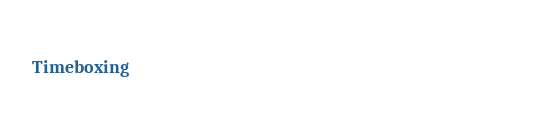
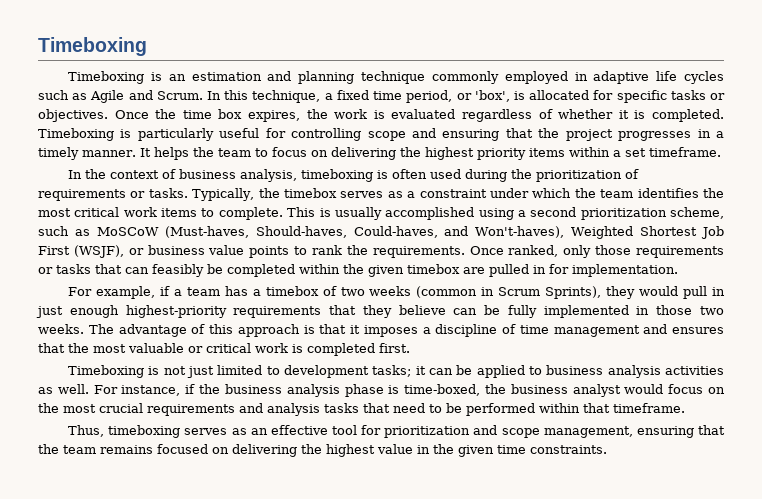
[32,60,129,77] Timeboxing -> [38,37,147,56] [68,71,724,84] [38,90,726,103] [38,109,725,122] [38,128,725,141] [38,147,721,160] [68,169,640,182] [38,188,724,201] [38,207,724,220] [38,226,724,239] [38,245,724,258] [38,264,678,277] [68,286,725,299] [36,305,724,318] [38,324,724,337] [38,343,410,356] [68,365,724,378] [38,384,725,397] [38,403,685,416] [68,425,726,438] [38,444,607,457] Timeboxing // Timeboxing is an estimation and planning technique commonly employed in adaptive life cycles such as Agile and Scrum. In this technique, a fixed time period, or 'box', is allocated for specific tasks or objectives. Once the time box expires, the work is evaluated regardless of whether it is completed. Timeboxing is particularly useful for controlling scope and ensuring that the project progresses in a timely manner. It helps the team to focus on delivering the highest priority items within a set timeframe. // In the context of business analysis, timeboxing is often used during the prioritization of requirements or tasks. Typically, the timebox serves as a constraint under which the team identifies the most critical work items to complete. This is usually accomplished using a second prioritization scheme, such as MoSCoW (Must-haves, Should-haves, Could-haves, and Won't-haves), Weighted Shortest Job First (WSJF), or business value points to rank the requirements. Once ranked, only those requirements or tasks that can feasibly be completed within the given timebox are pulled in for implementation. // For example, if a team has a timebox of two weeks (common in Scrum Sprints), they would pull in just enough highest-priority requirements that they believe can be fully implemented in those two weeks. The advantage of this approach is that it imposes a discipline of time management and ensures that the most valuable or critical work is completed first. // Timeboxing is not just limited to development tasks; it can be applied to business analysis activities as well. For instance, if the business analysis phase is time-boxed, the business analyst would focus on the most crucial requirements and analysis tasks that need to be performed within that timeframe. // Thus, timeboxing serves as an effective tool for prioritization and scope management, ensuring that the team remains focused on delivering the highest value in the given time constraints.

